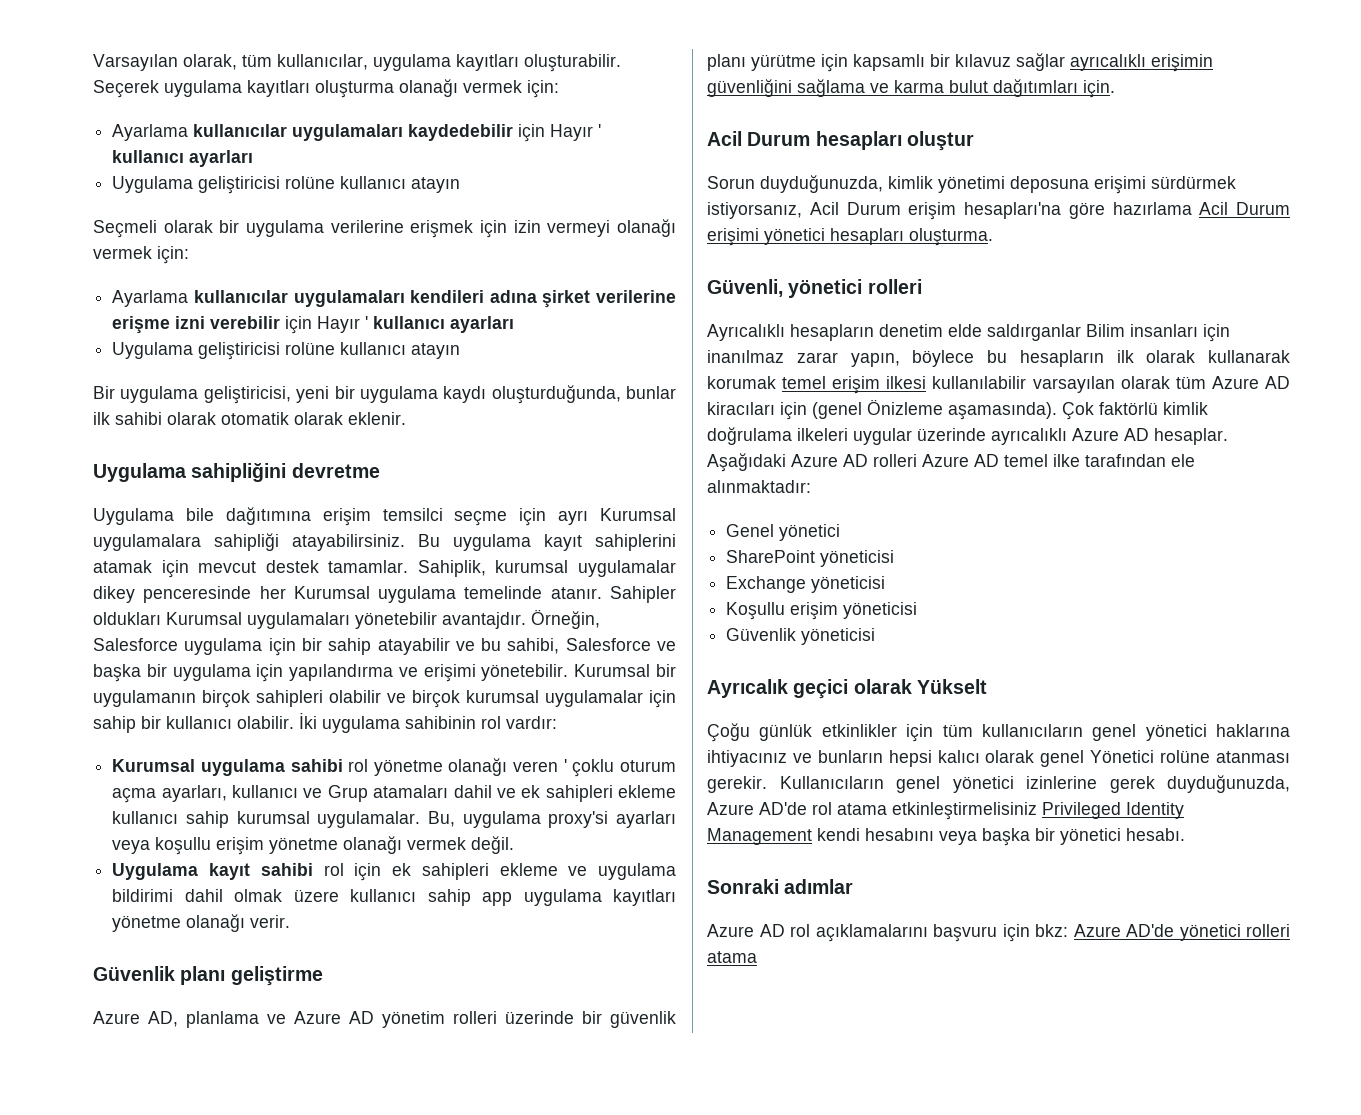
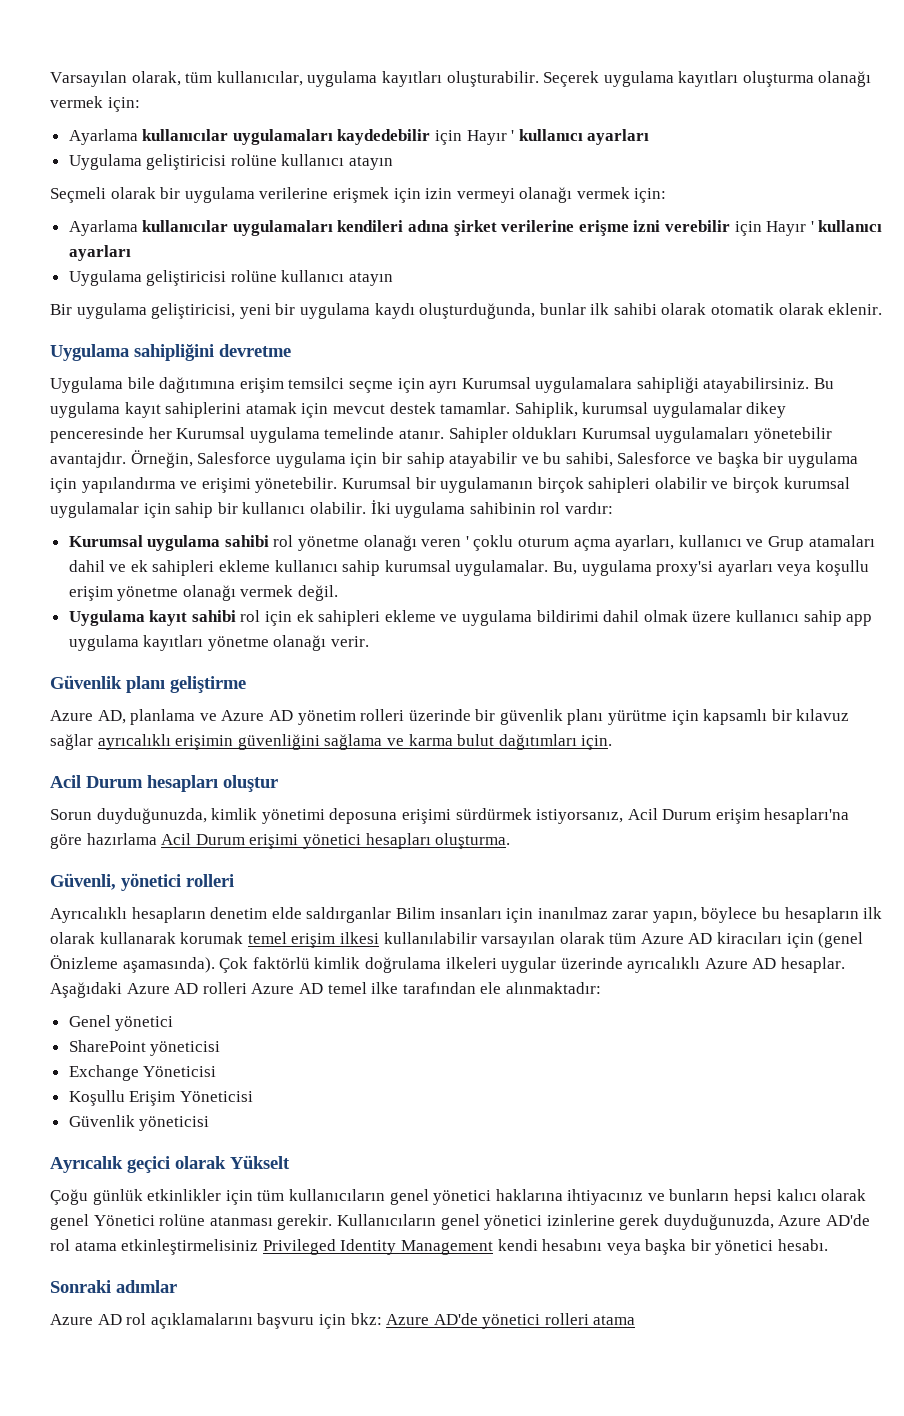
[811,576,886,593] yöneticisi -> [143,1066,217,1077] Yöneticisi
[790,602,918,620] erişim yöneticisi -> [129,1091,253,1106] Erişim Yöneticisi

